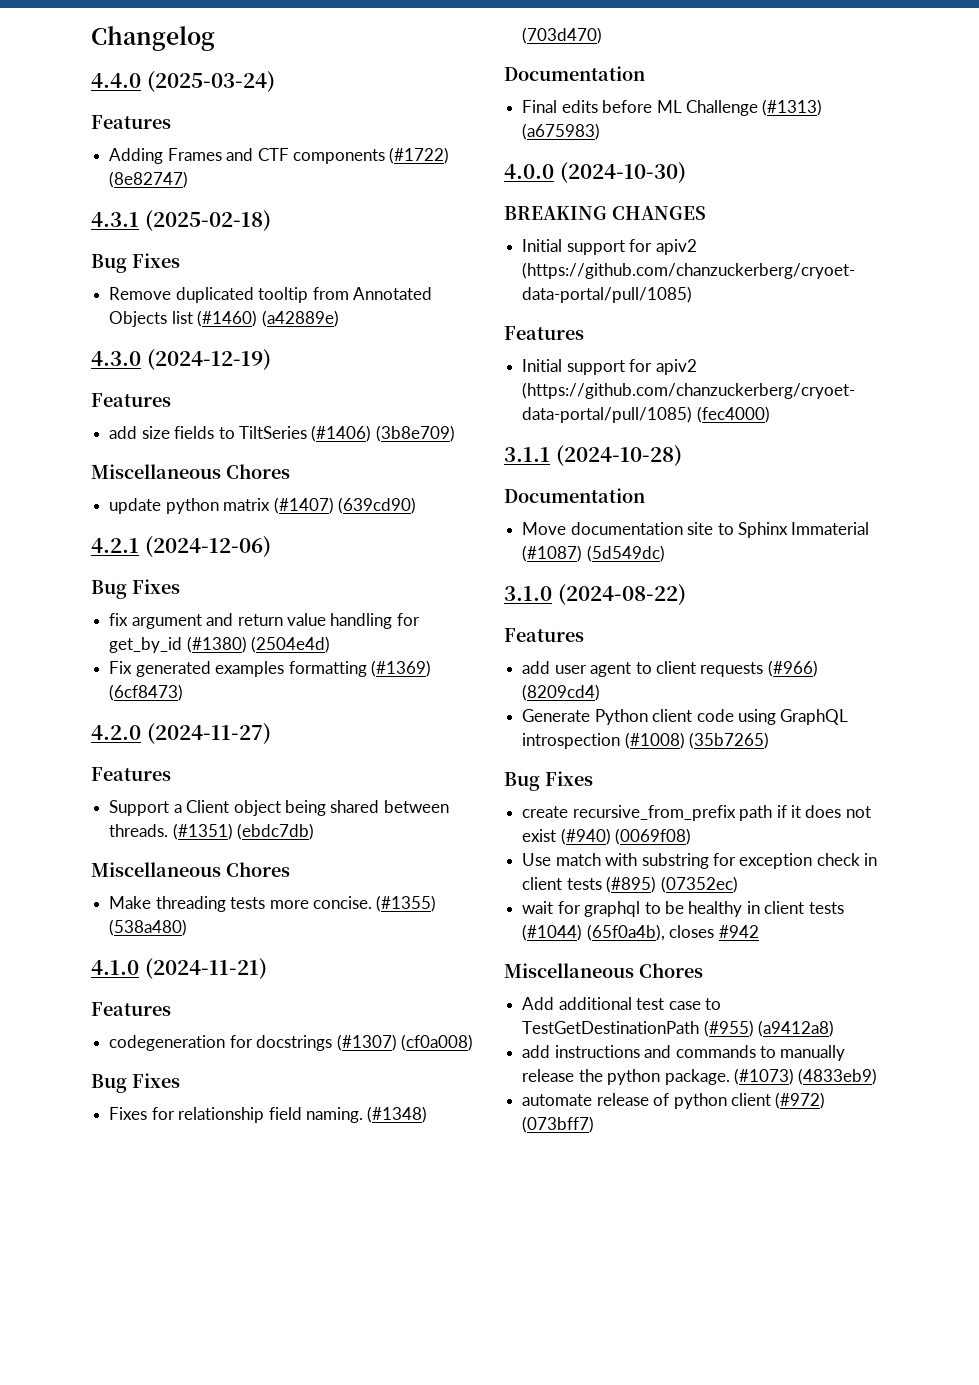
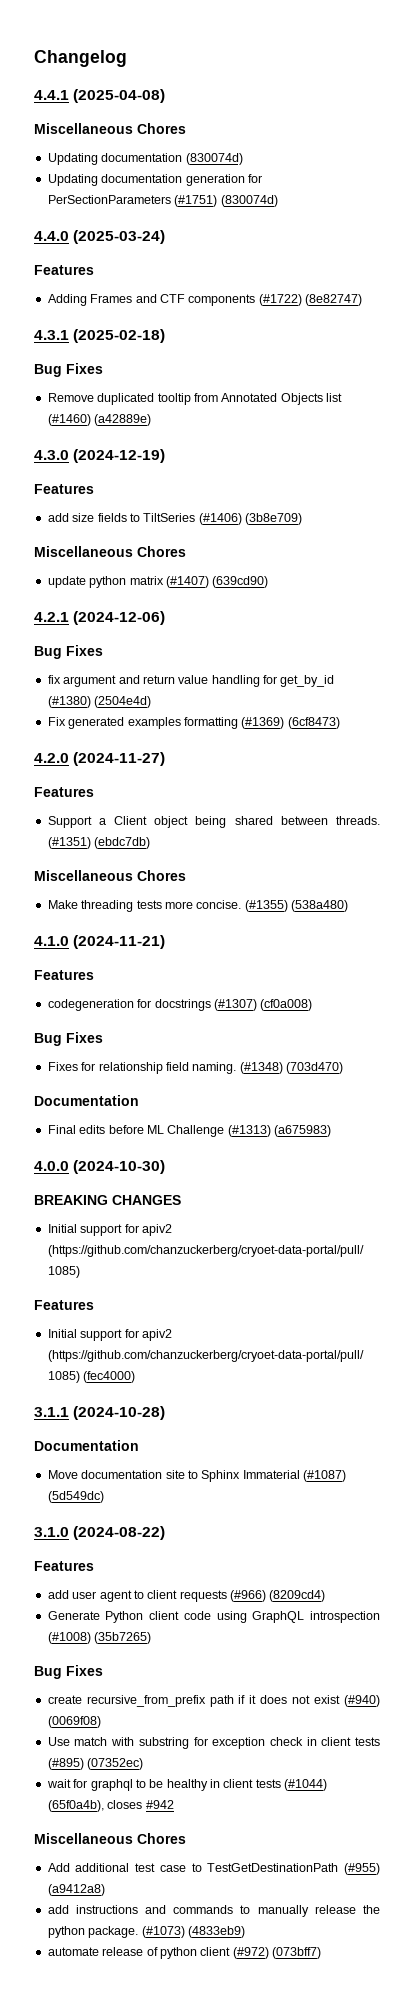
(215, 38) none -> [34,89,166,103] [34,123,186,134] [47,153,243,165] [47,174,262,186] [47,195,278,207] // 4.4.1 (2025-04-08) // Miscellaneous Chores // Updating documentation (830074d) // Updating documentation generation for PerSectionParameters (#1751) (830074d)

